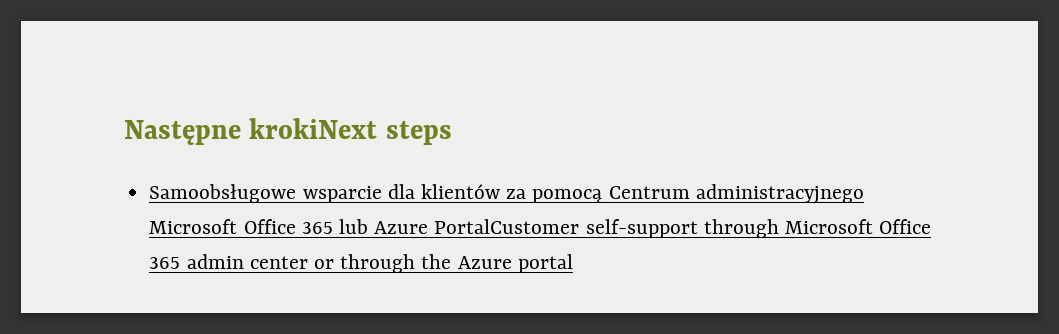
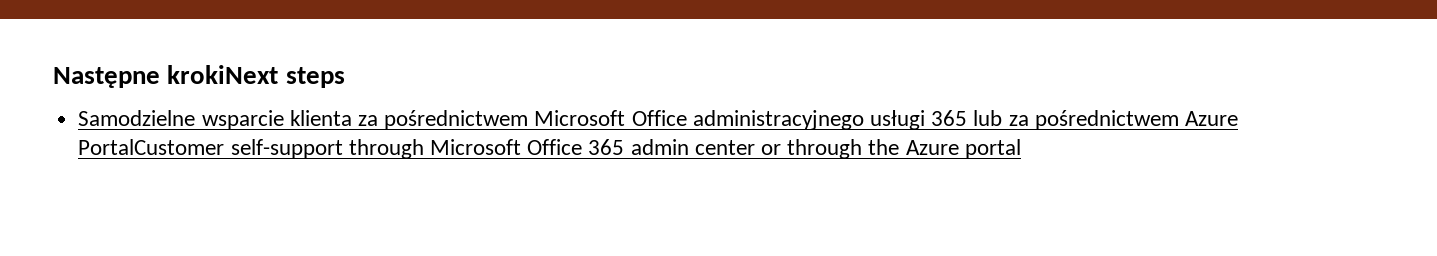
[149,184,864,204] [149,219,368,234] Samoobsługowe wsparcie dla klientów za pomocą Centrum administracyjnego Microsoft Office 365 lub -> [78,110,1179,130] Samodzielne wsparcie klienta za pośrednictwem Microsoft Office administracyjnego usługi 365 lub za pośrednictwem

